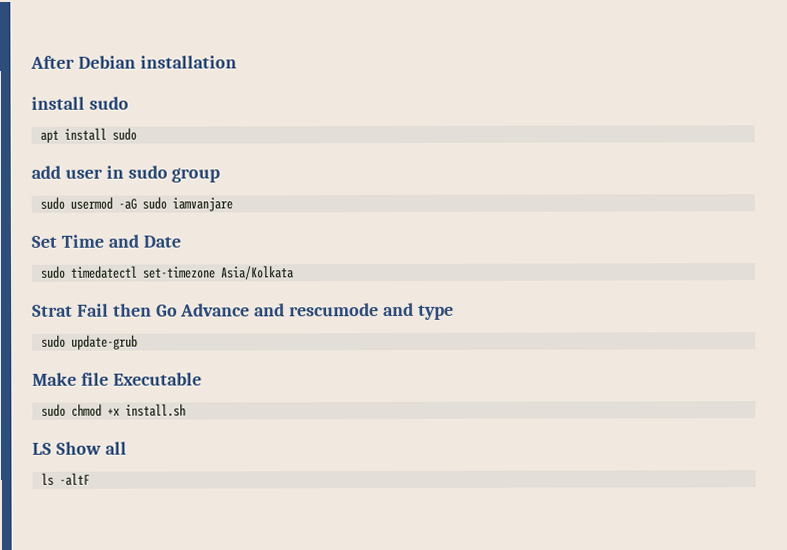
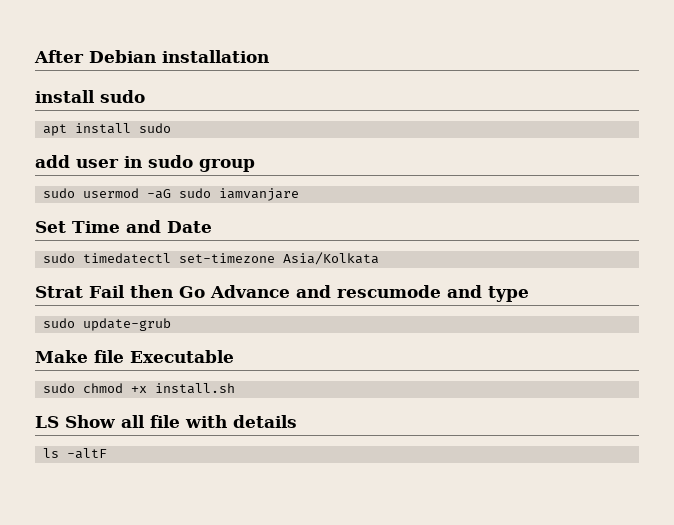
(127, 448) none -> [150,415,297,428] file with details

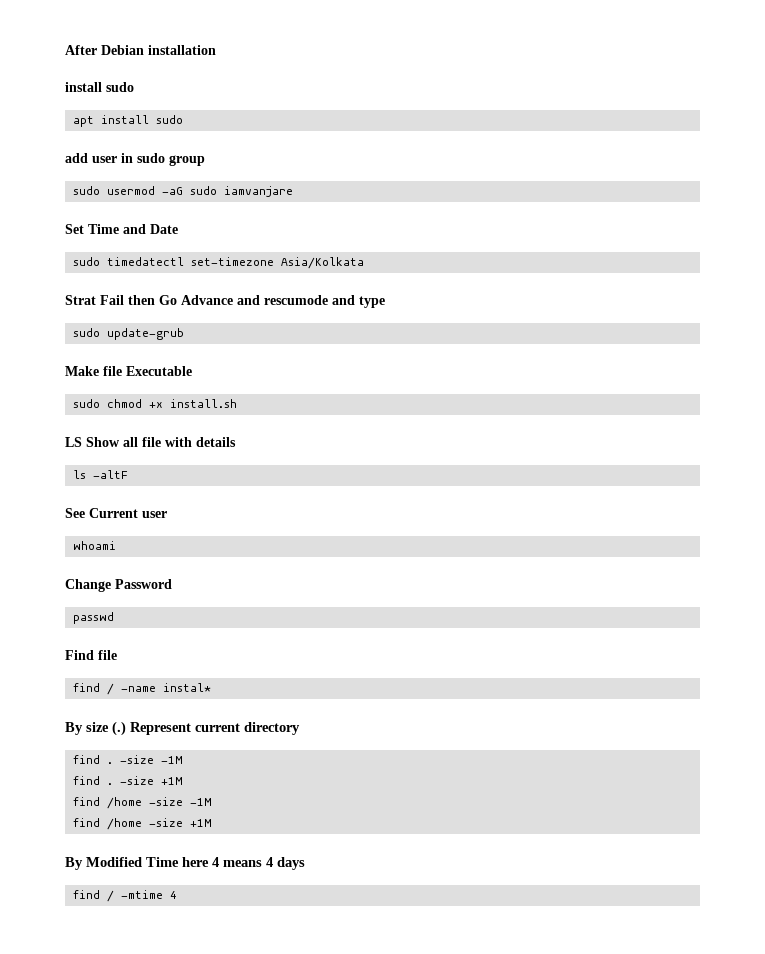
(107, 453) none -> [65,508,167,518] [72,541,116,550] [65,579,172,592] [72,612,114,624] [65,650,117,660] [72,683,211,695] [65,721,300,736] [72,755,183,764] [72,776,183,785] [72,797,212,809] [72,818,212,830] [65,857,305,870] [72,890,177,902] // See Current user // whoami // Change Password // passwd // Find file // find / -name instal* // By size (.) Represent current directory // find . -size -1M // find . -size +1M // find /home -size -1M // find /home -size +1M // By Modified Time here 4 means 4 days // find / -mtime 4

